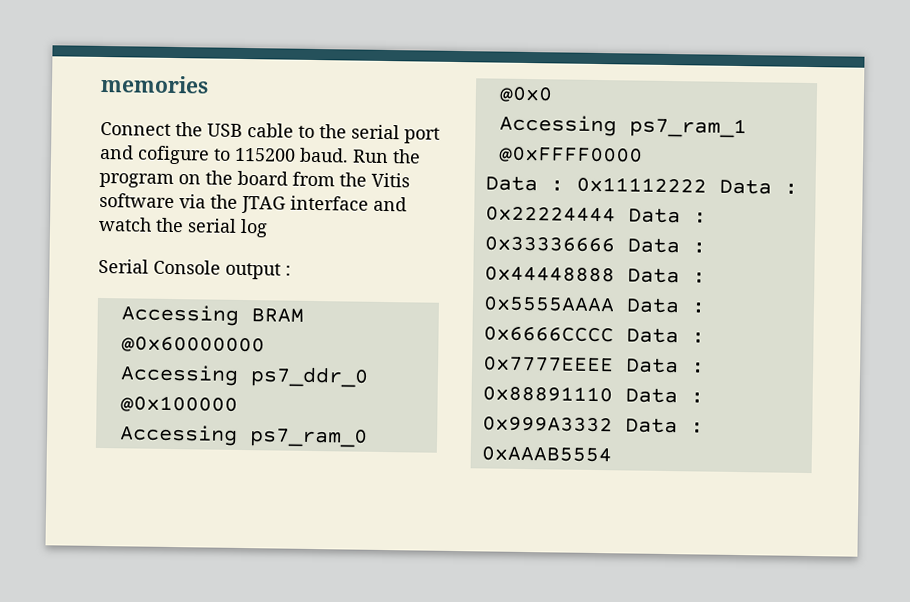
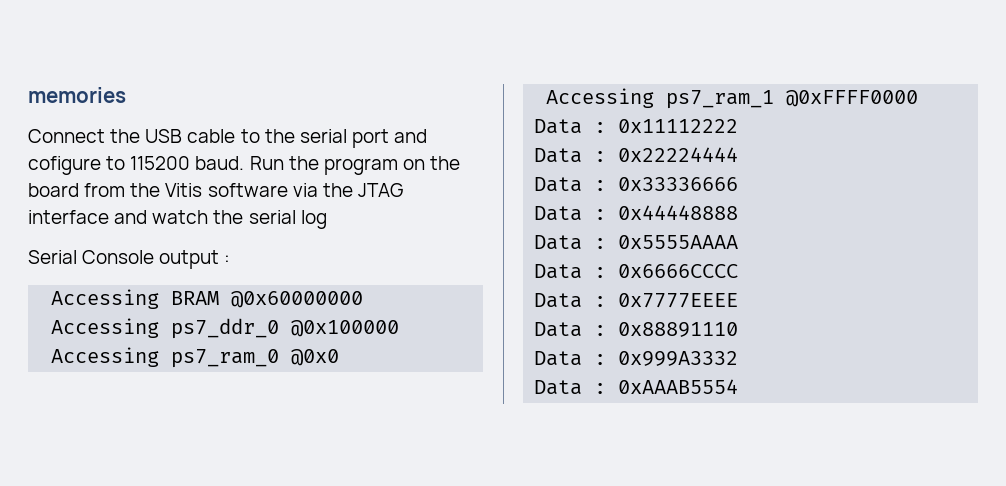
(707, 185) none -> (739, 126) //
(616, 214) none -> (739, 154) //
(615, 244) none -> (739, 184) //
(615, 274) none -> (739, 212) //
(615, 304) none -> (739, 242) //
(614, 334) none -> (739, 271) //
(614, 364) none -> (739, 300) //
(613, 394) none -> (739, 329) //
(613, 424) none -> (739, 358) //

